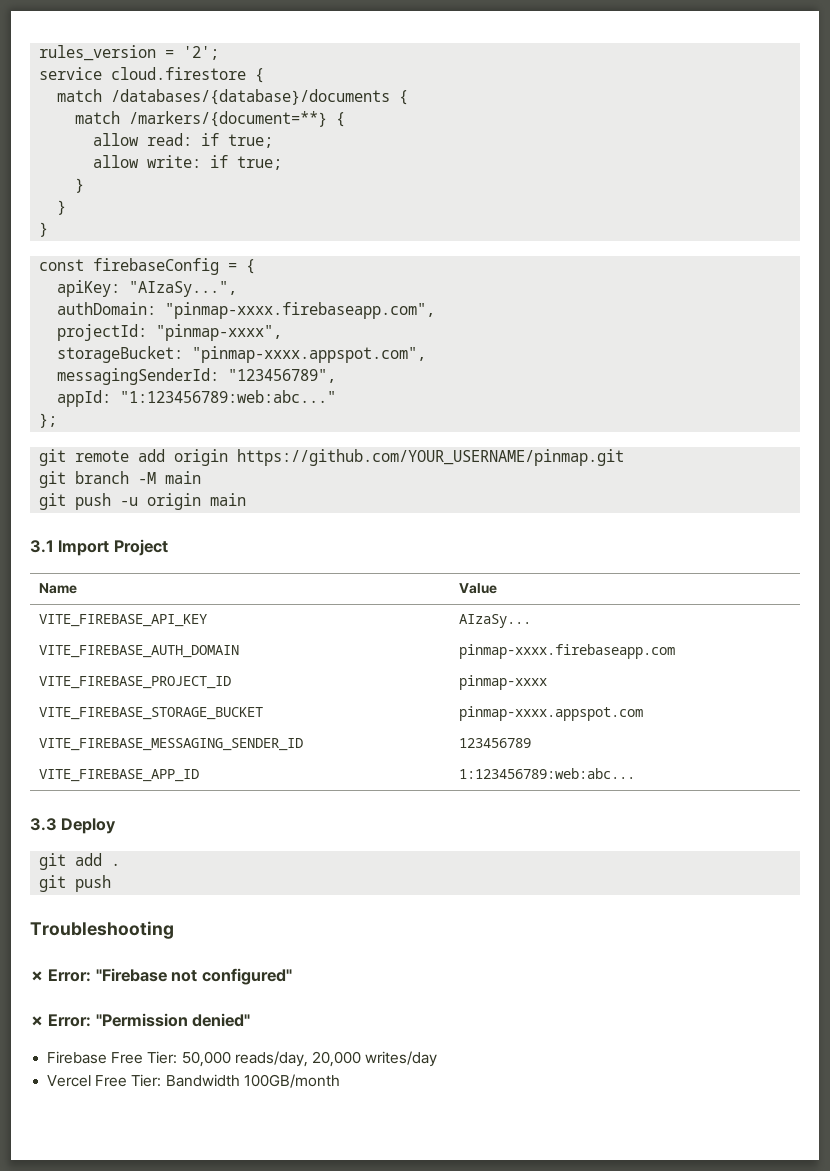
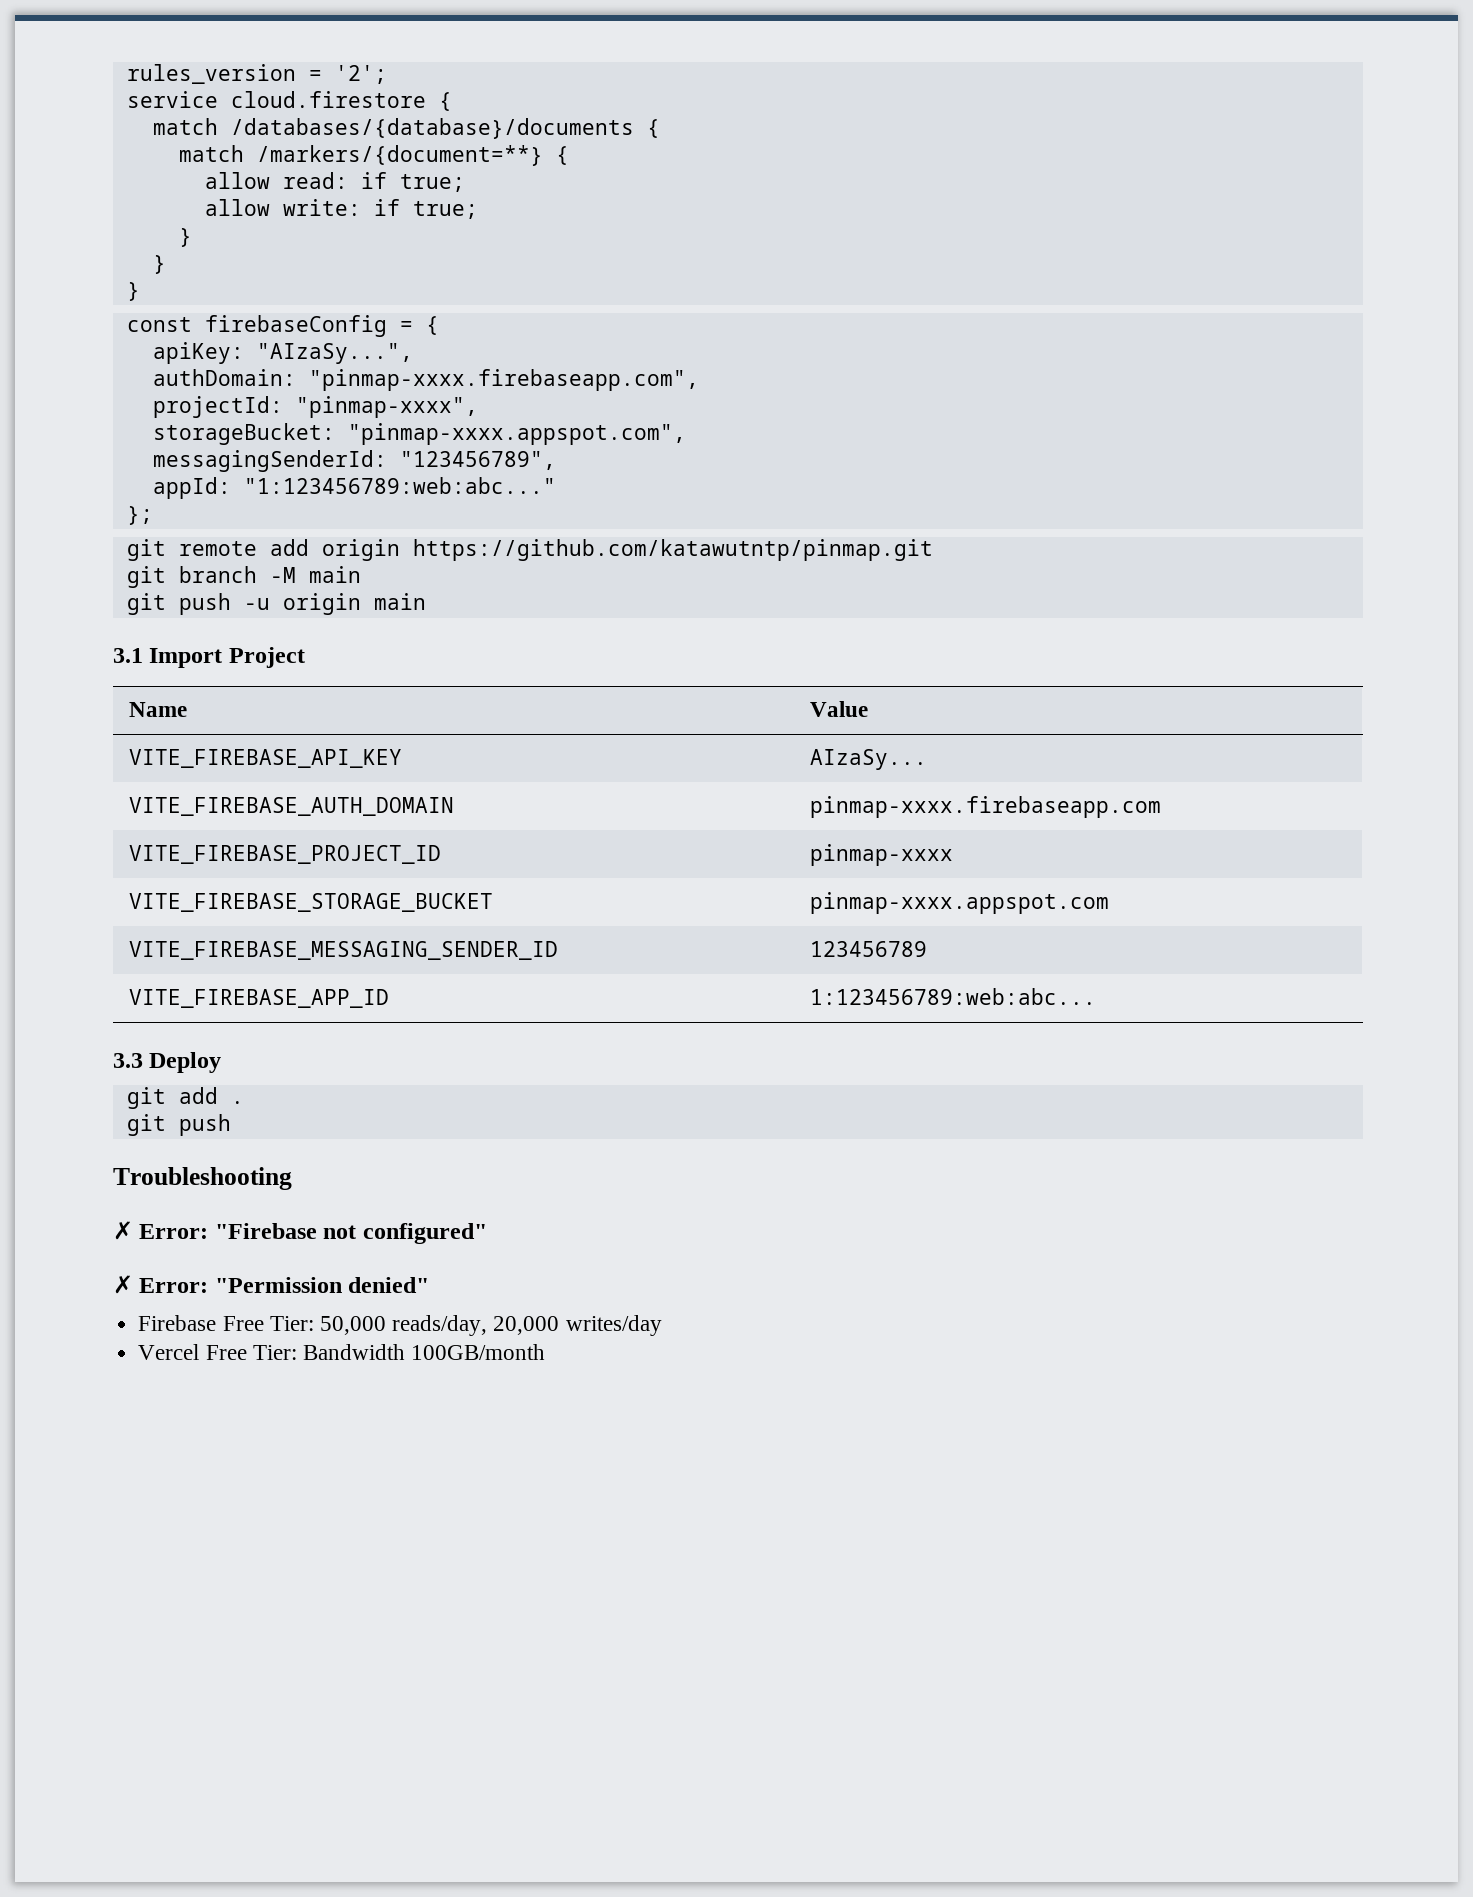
[237,449,625,466] https://github.com/YOUR_USERNAME/pinmap.git -> [412,539,933,561] https://github.com/katawutntp/pinmap.git

